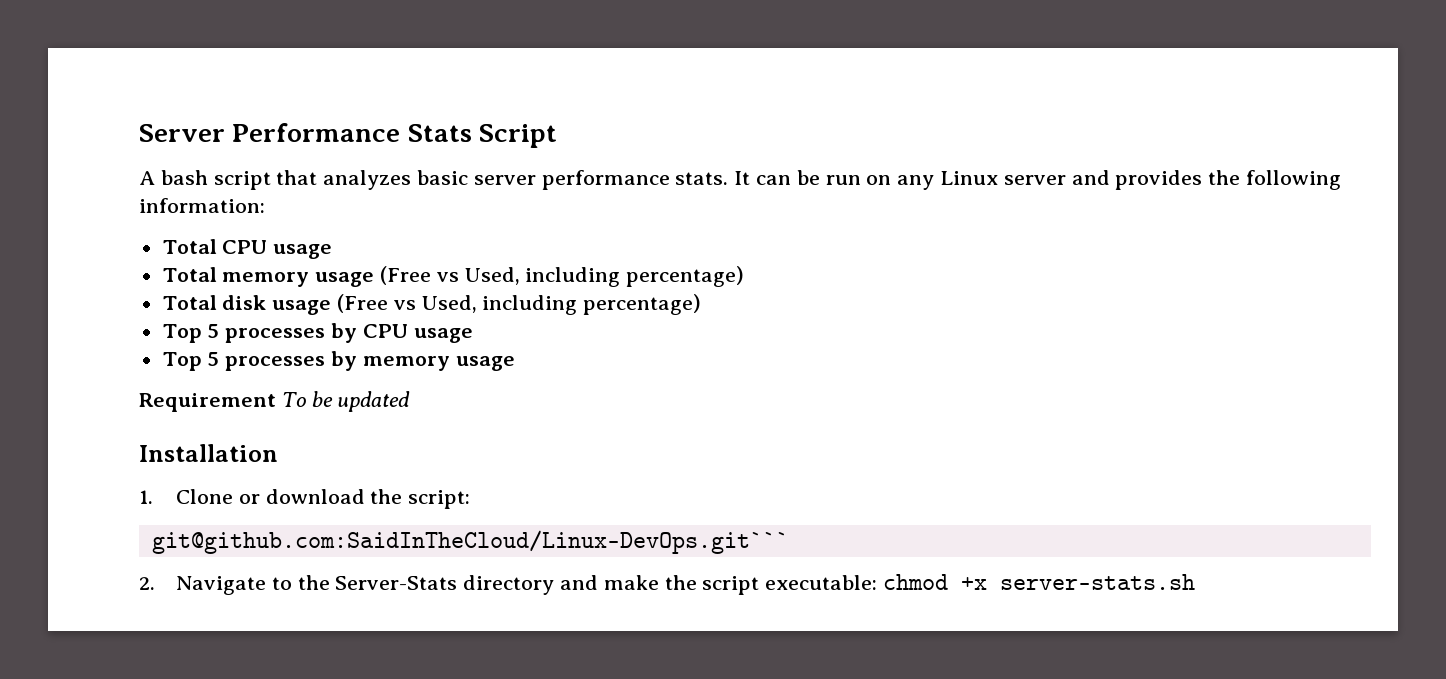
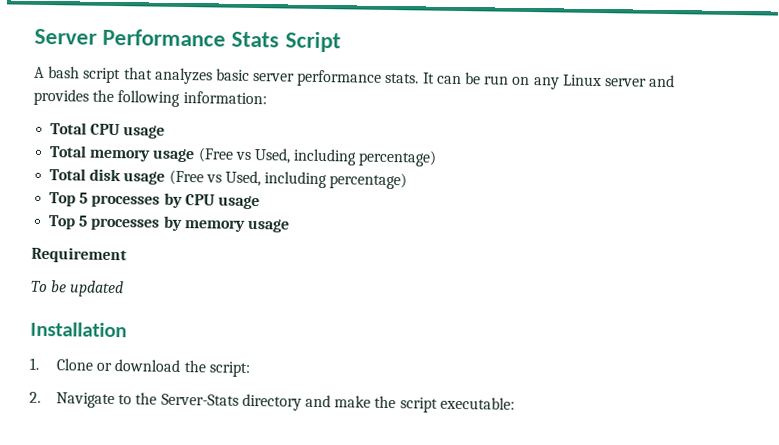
(276, 402) none -> (127, 255) //
[151,530,789,554] // git@github.com:SaidInTheCloud/Linux-DevOps.git``` -> (250, 369) none
[883,574,1196,590] chmod +x server-stats.sh -> (515, 403) none

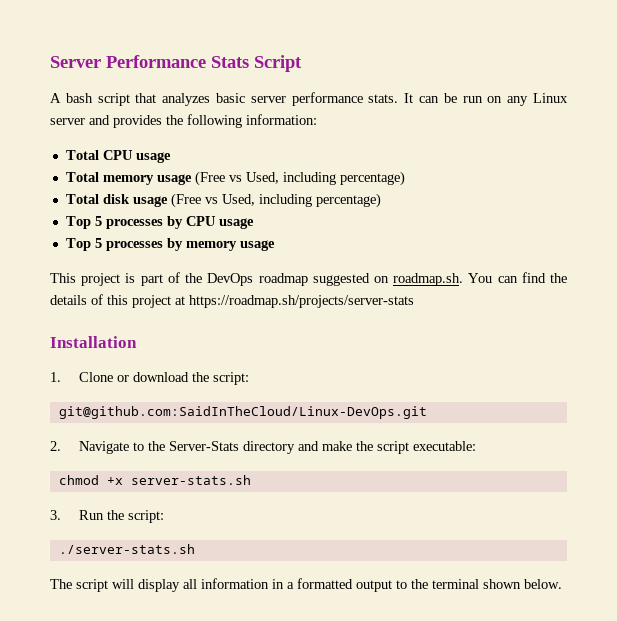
[31,246,127,264] [30,280,125,298] Requirement // To be updated -> [50,272,567,286] [50,294,414,308] This project is part of the DevOps roadmap suggested on roadmap.sh. You can find the details of this project at https://roadmap.sh/projects/server-stats
(250, 369) none -> [58,406,427,419] // git@github.com:SaidInTheCloud/Linux-DevOps.git
(515, 403) none -> [58,475,251,485] [50,510,164,523] [58,544,195,554] [50,578,562,592] // chmod +x server-stats.sh // 3. Run the script: // ./server-stats.sh // The script will display all information in a formatted output to the terminal shown below.

